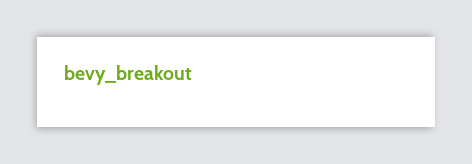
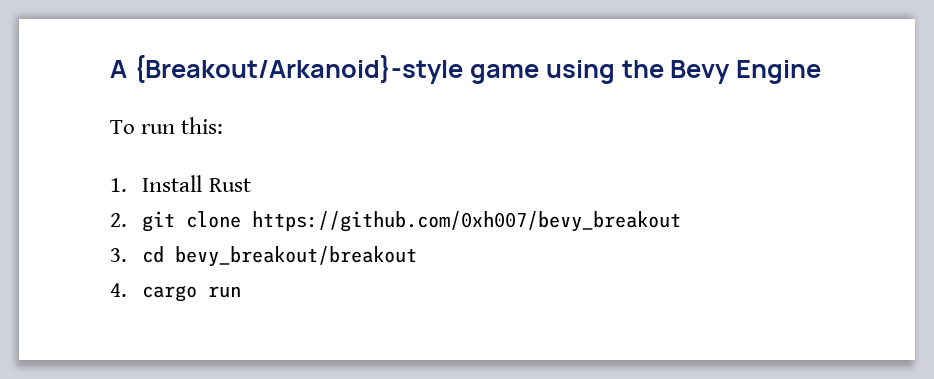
[64,65,192,85] bevy_breakout -> [110,55,822,84] [110,117,224,134] [110,175,251,192] [110,211,682,232] [110,246,418,267] [110,283,242,302] A {Breakout/Arkanoid}-style game using the Bevy Engine // To run this: // 1. Install Rust // 2. git clone https://github.com/0xh007/bevy_breakout // 3. cd bevy_breakout/breakout // 4. cargo run

